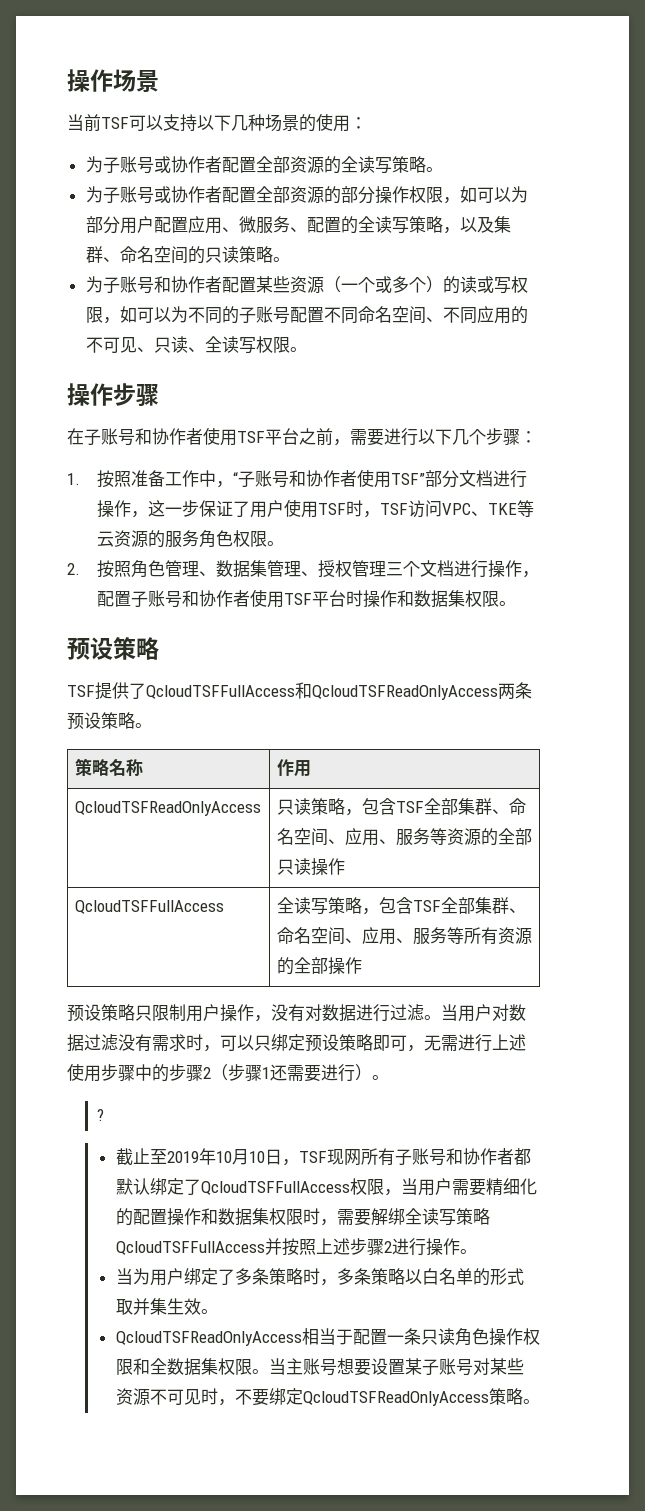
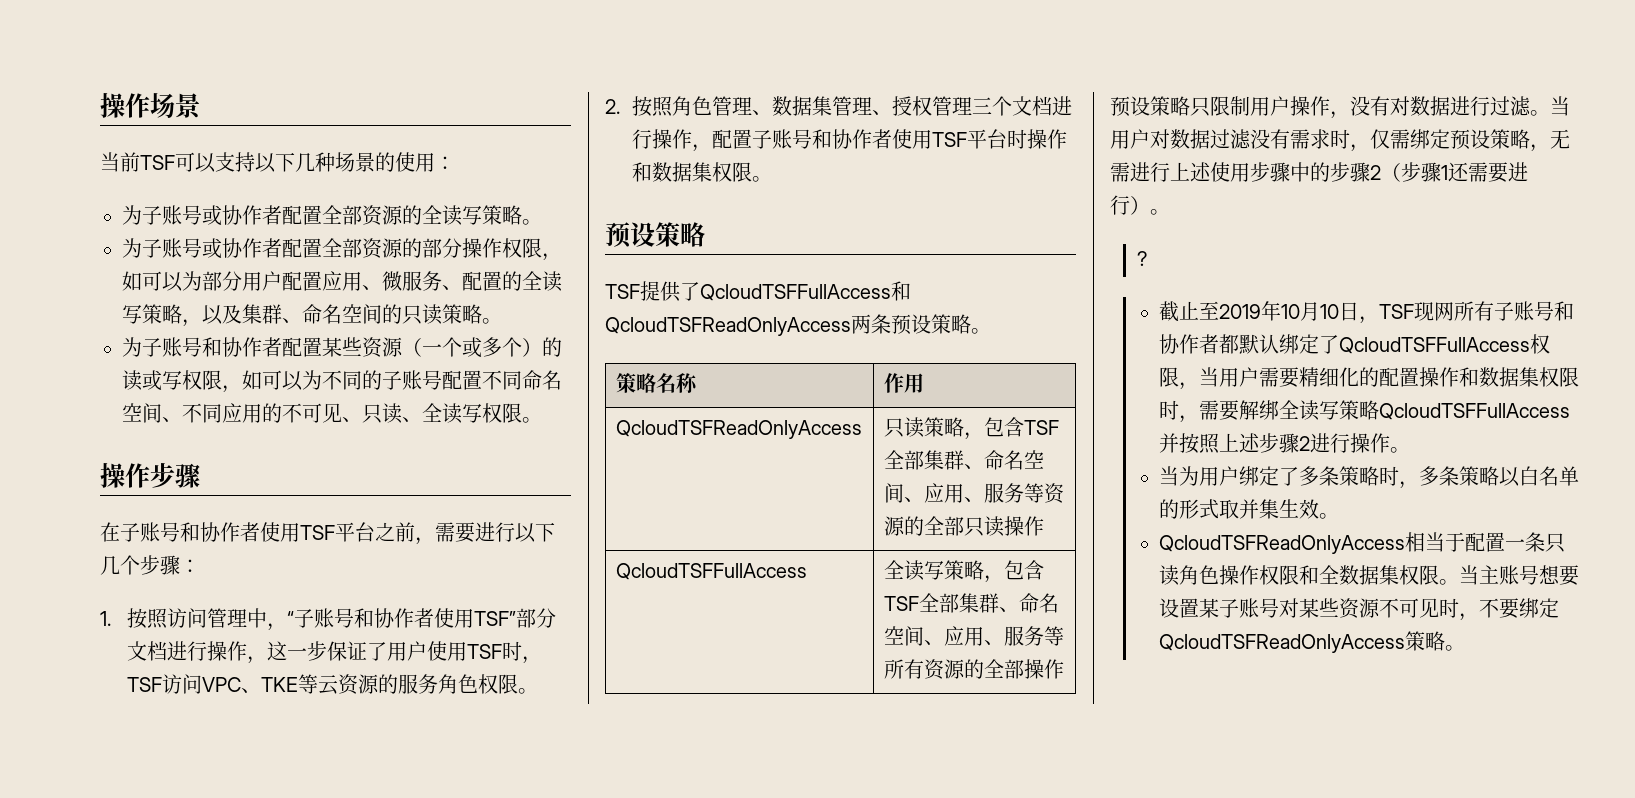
[131,470,200,487] 准备工作 -> [167,608,248,628] 访问管理
[220,1035,271,1051] 可以只 -> [1370,129,1410,149] 仅需
[373,1035,407,1051] 即可 -> (1530, 139) none

